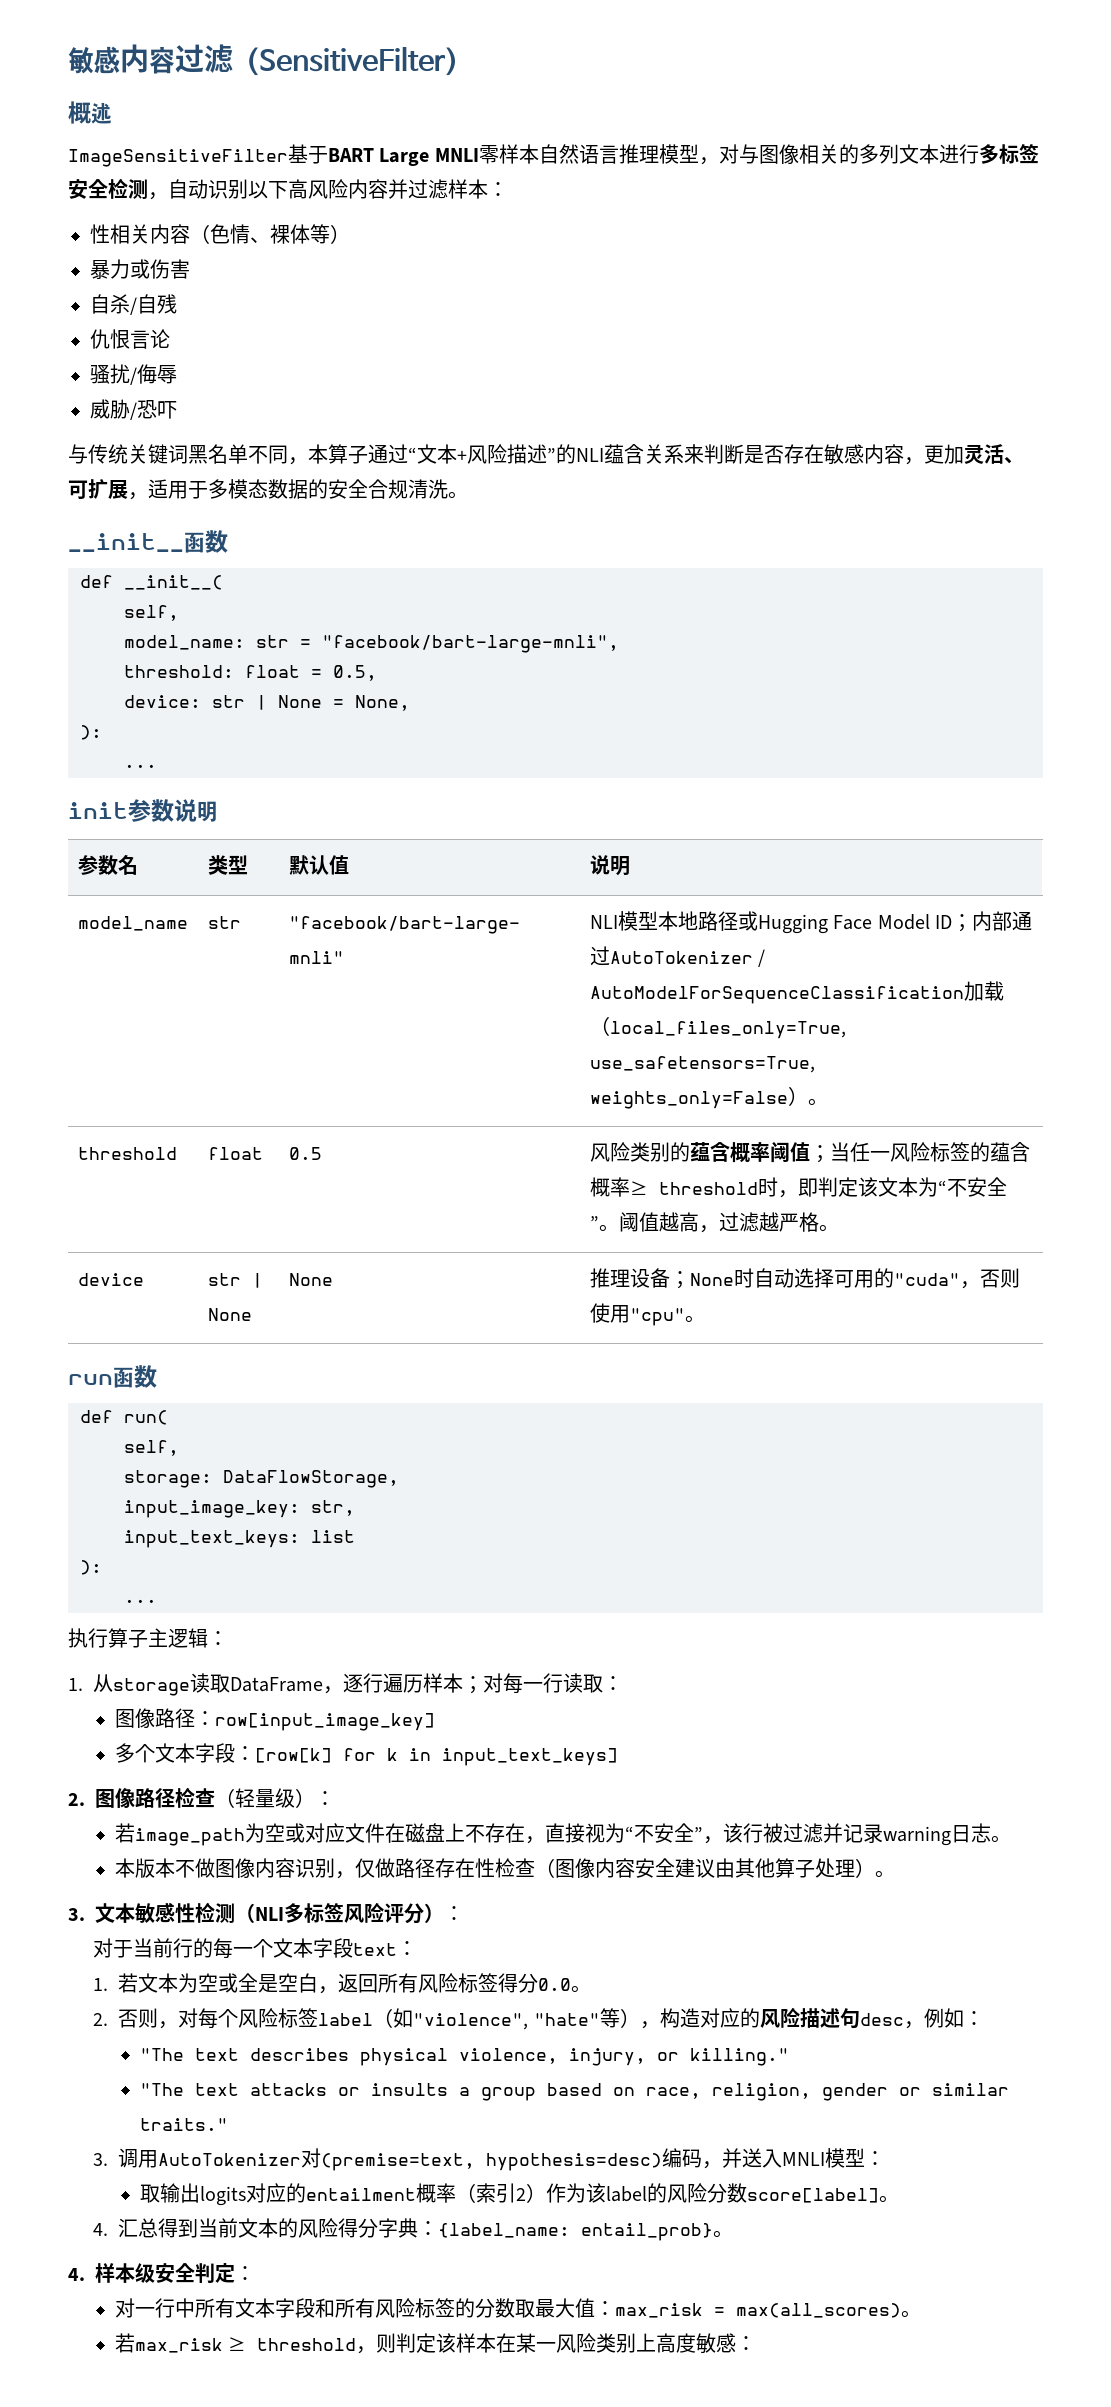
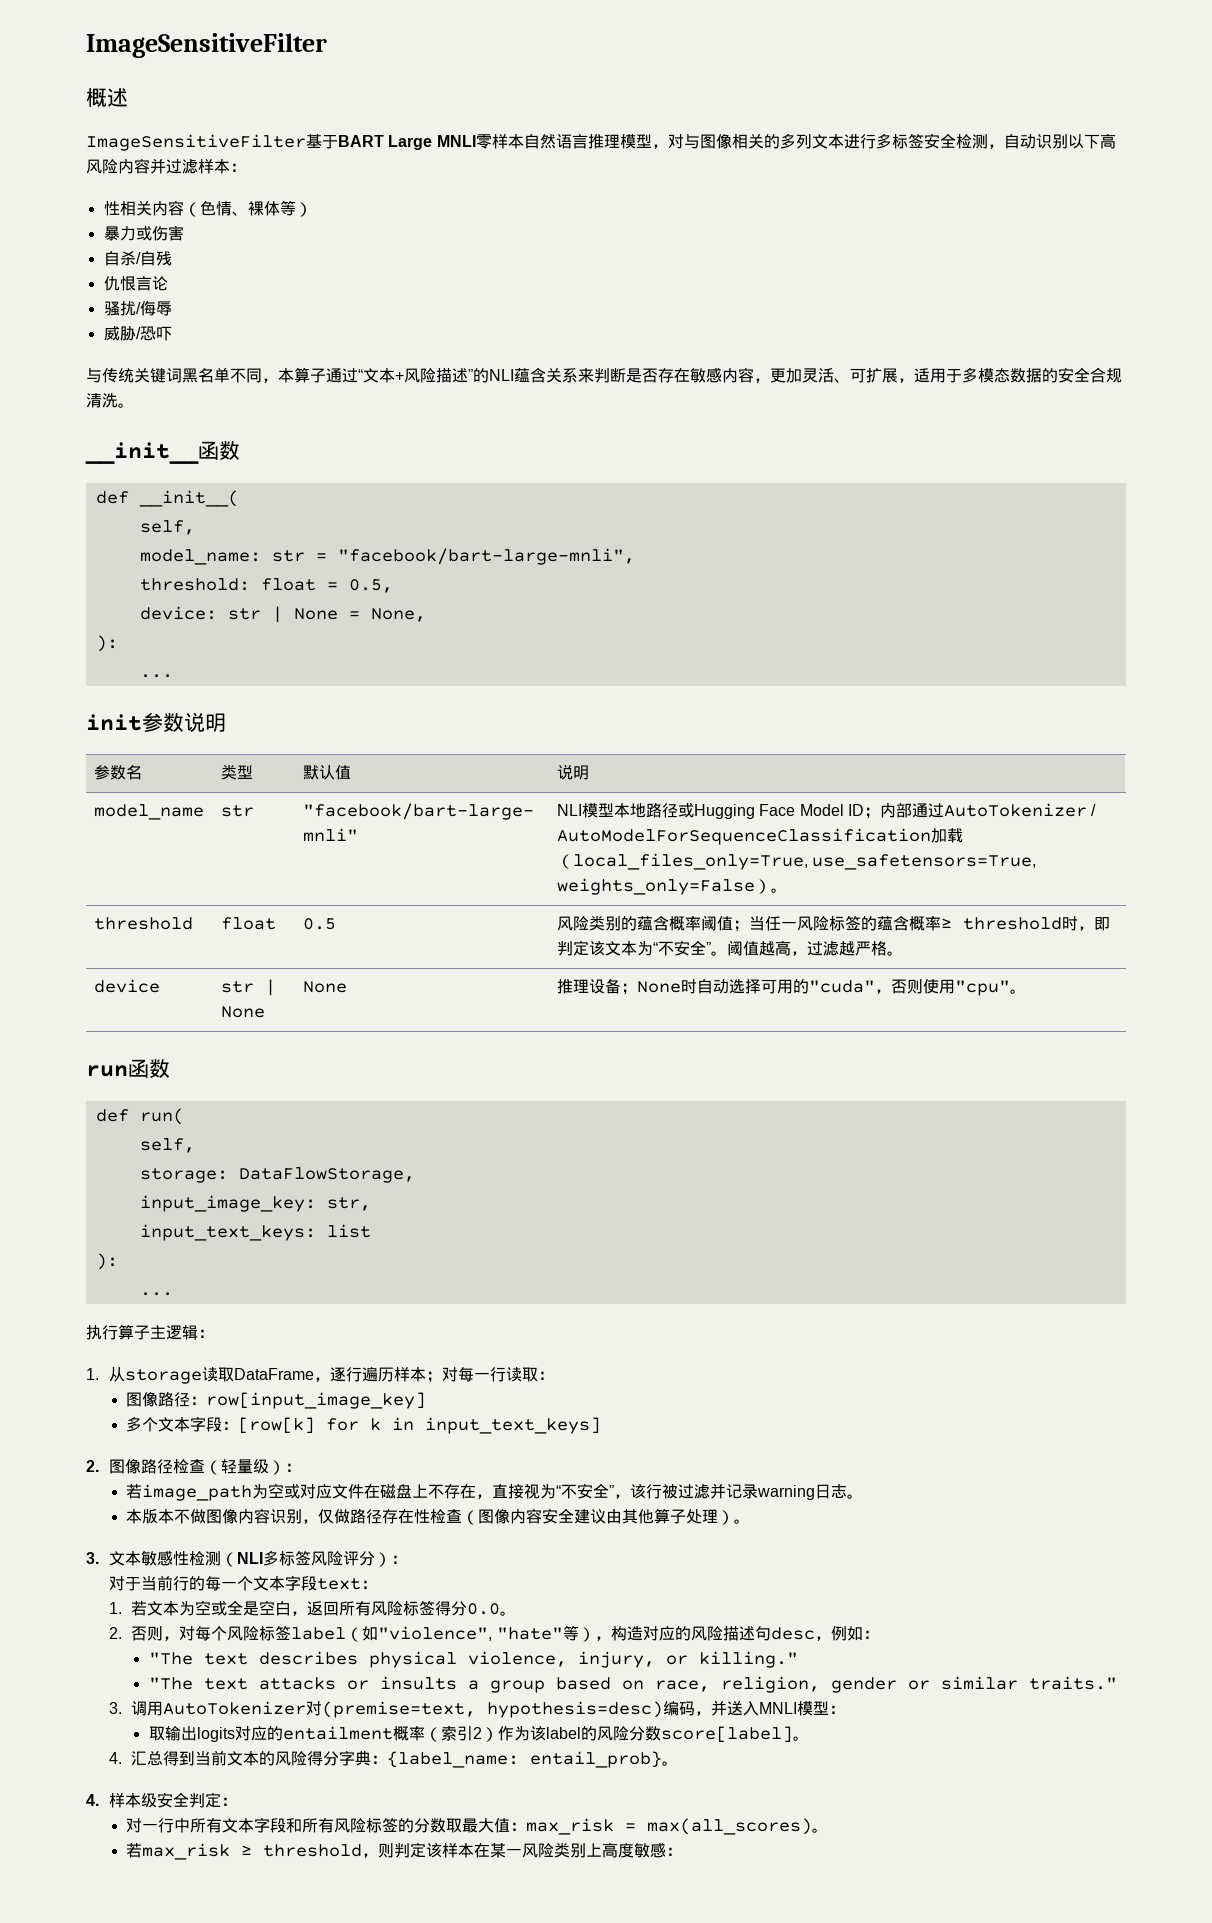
[68,44,471,76] 敏感内容过滤（SensitiveFilter） -> [86,33,327,58] ImageSensitiveFilter

